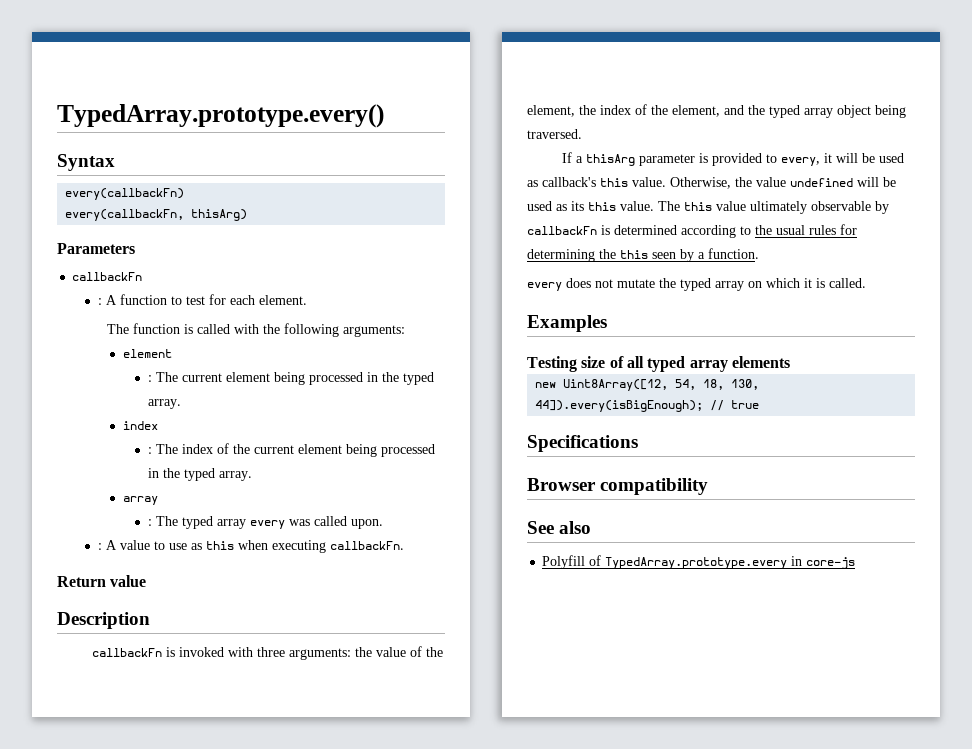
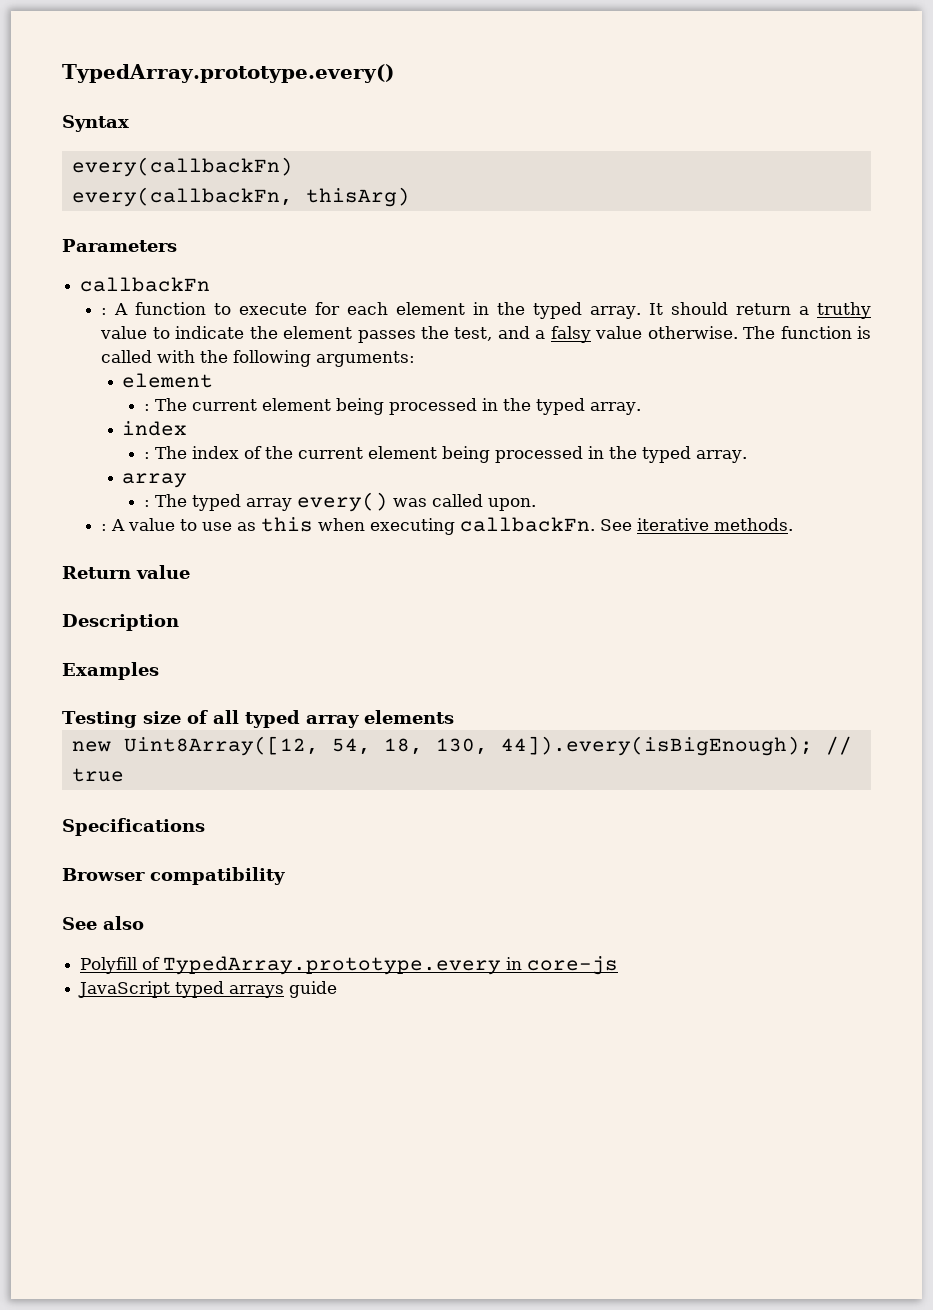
[185,296,205,305] test -> [239,303,308,315] execute
[258,295,307,305] element. // -> [396,302,871,319] [100,326,738,343] element in the typed array. It should return a truthy value to indicate the element passes the test, and a falsy value otherwise.
[249,520,285,529] every -> [296,492,388,512] every()
(404, 545) none -> [600,518,794,531] See iterative methods.
[92,646,444,660] [527,104,906,118] [527,129,582,139] [562,152,905,166] [527,177,896,189] [527,201,889,214] [527,224,857,238] [527,248,759,262] [527,278,866,291] // callbackFn is invoked with three arguments: the value of the element, the index of the element, and the typed array object being traversed. // If a thisArg parameter is provided to every, it will be used as callback's this value. Otherwise, the value undefined will be used as its this value. The this value ultimately observable by callbackFn is determined according to the usual rules for determining the this seen by a function. // every does not mutate the typed array on which it is called. -> (179, 622) none
(856, 563) none -> [78,981,338,998] // JavaScript typed arrays guide

